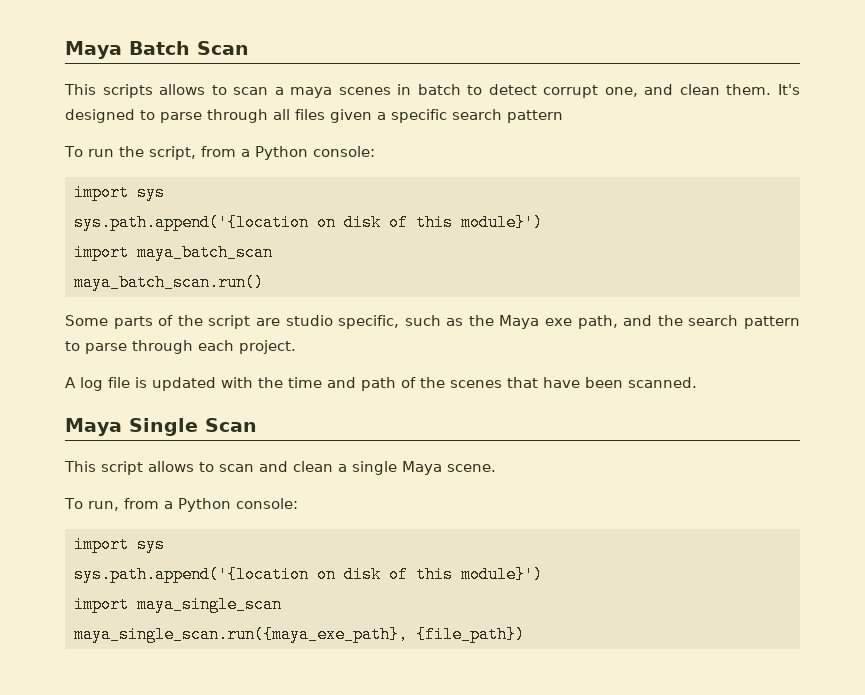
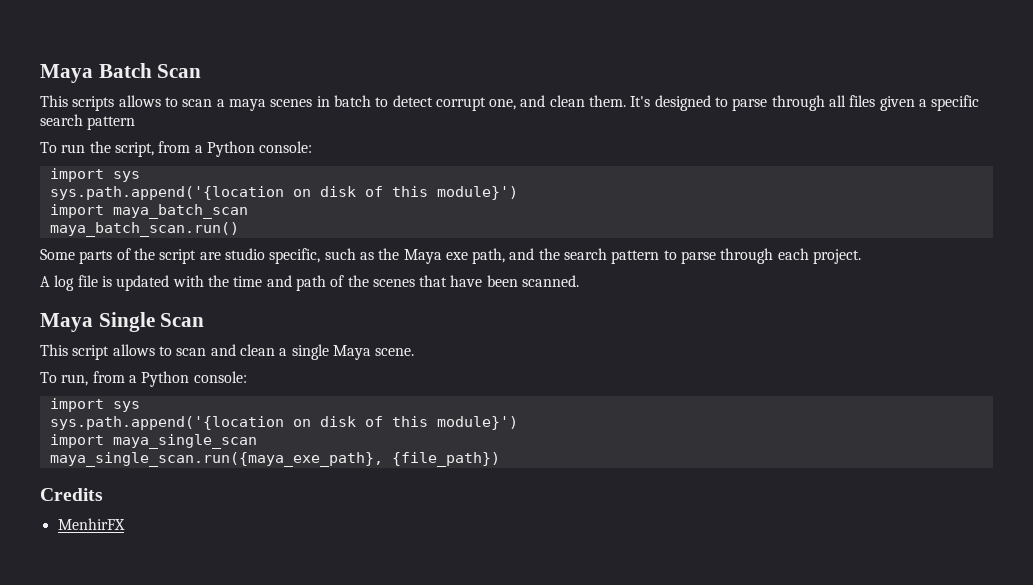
(525, 634) none -> [40,488,103,501] [57,518,125,530] // Credits // MenhirFX

